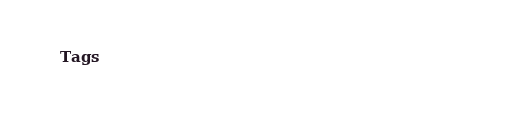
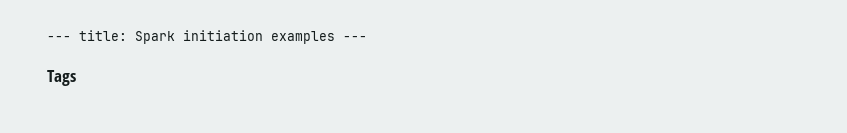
(60, 58) none -> [47,30,367,44] --- title: Spark initiation examples --- //

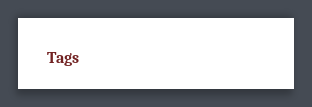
[47,30,367,44] --- title: Spark initiation examples --- // -> (47, 59) none

